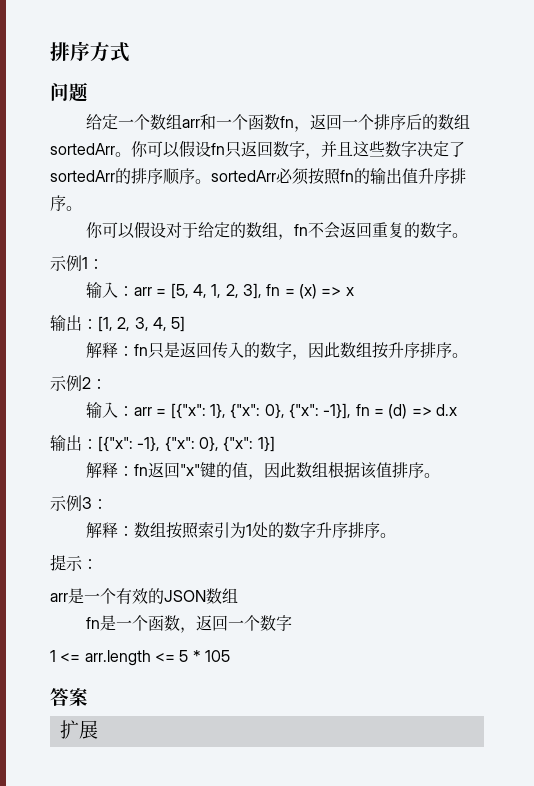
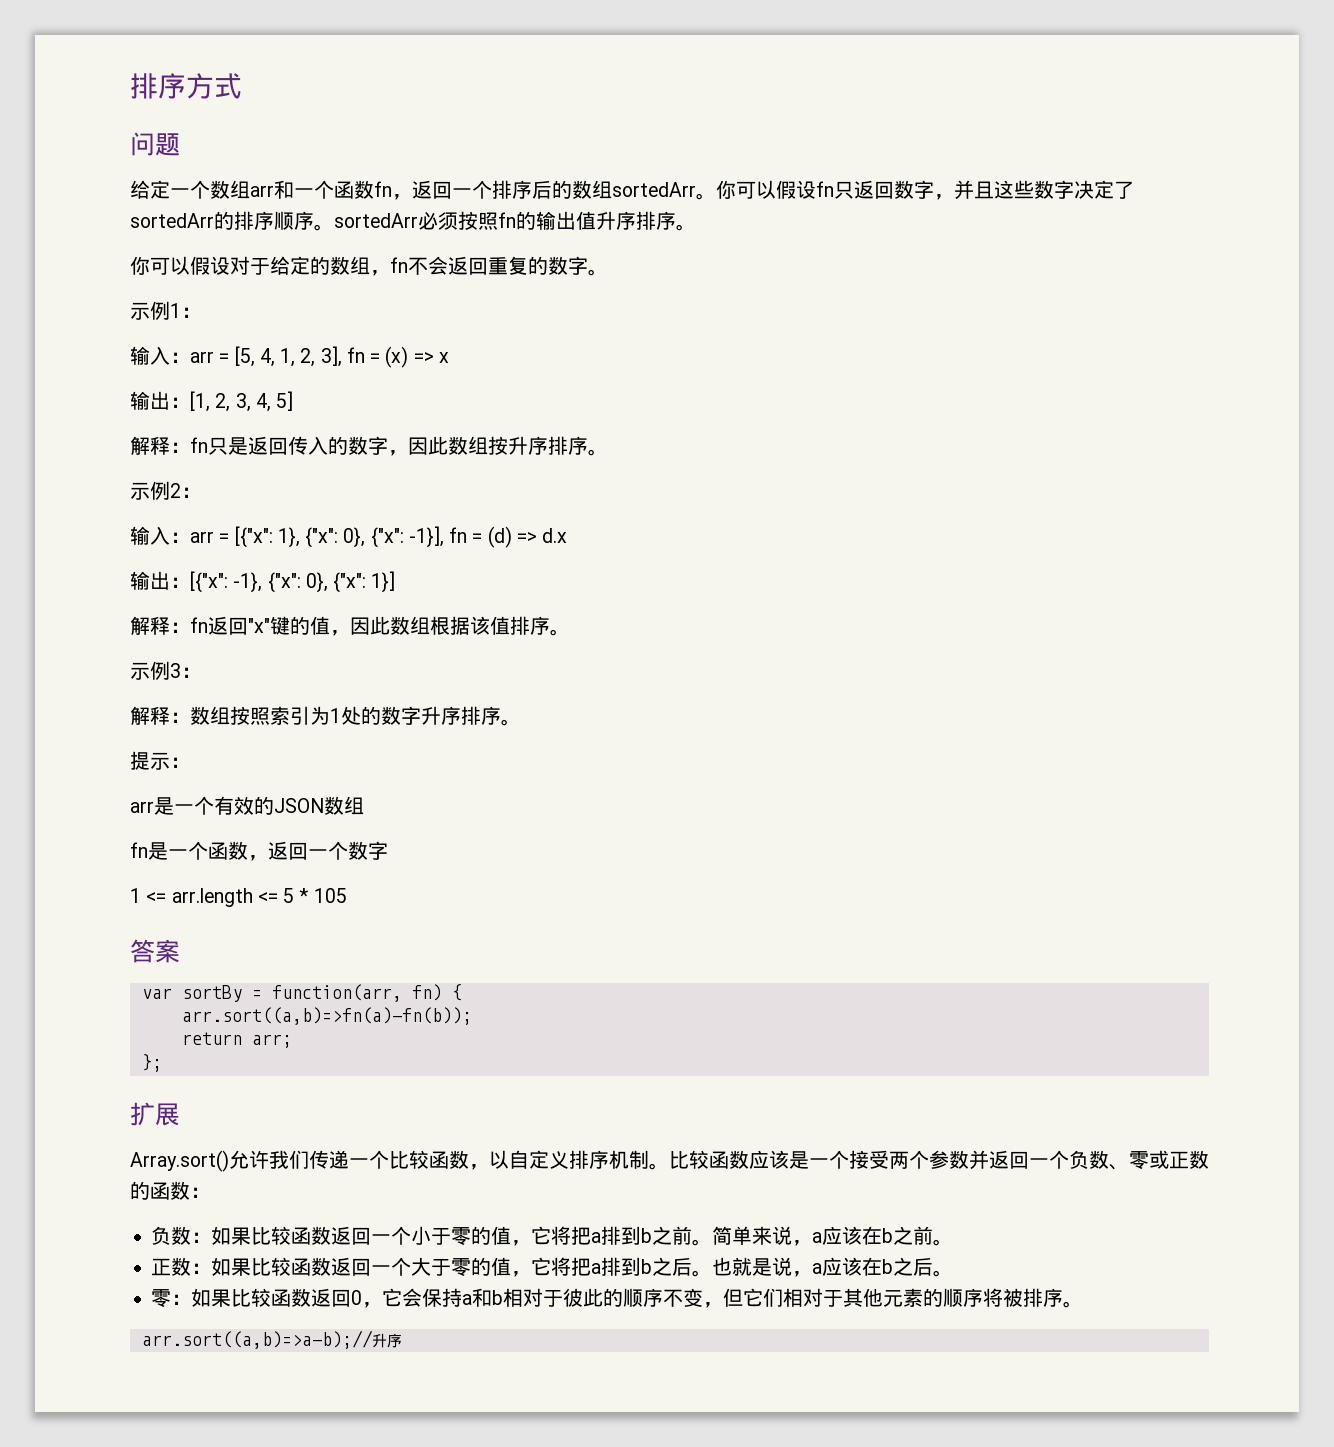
[59,720,98,739] 扩展 -> [141,984,462,1002] [181,1007,472,1025] [181,1032,292,1048] [141,1054,162,1072] [130,1102,180,1126] [130,1150,1209,1172] [130,1181,210,1200] [151,1226,954,1246] [151,1257,954,1277] [151,1288,1084,1308] [141,1330,402,1349] var sortBy = function(arr, fn) { // arr.sort((a,b)=>fn(a)-fn(b)); // return arr; // }; // 扩展 // Array.sort()允许我们传递一个比较函数，以自定义排序机制。比较函数应该是一个接受两个参数并返回一个负数、零或正数的函数： // 负数：如果比较函数返回一个小于零的值，它将把a排到b之前。简单来说，a应该在b之前。 // 正数：如果比较函数返回一个大于零的值，它将把a排到b之后。也就是说，a应该在b之后。 // 零：如果比较函数返回0，它会保持a和b相对于彼此的顺序不变，但它们相对于其他元素的顺序将被排序。 // arr.sort((a,b)=>a-b);//升序

